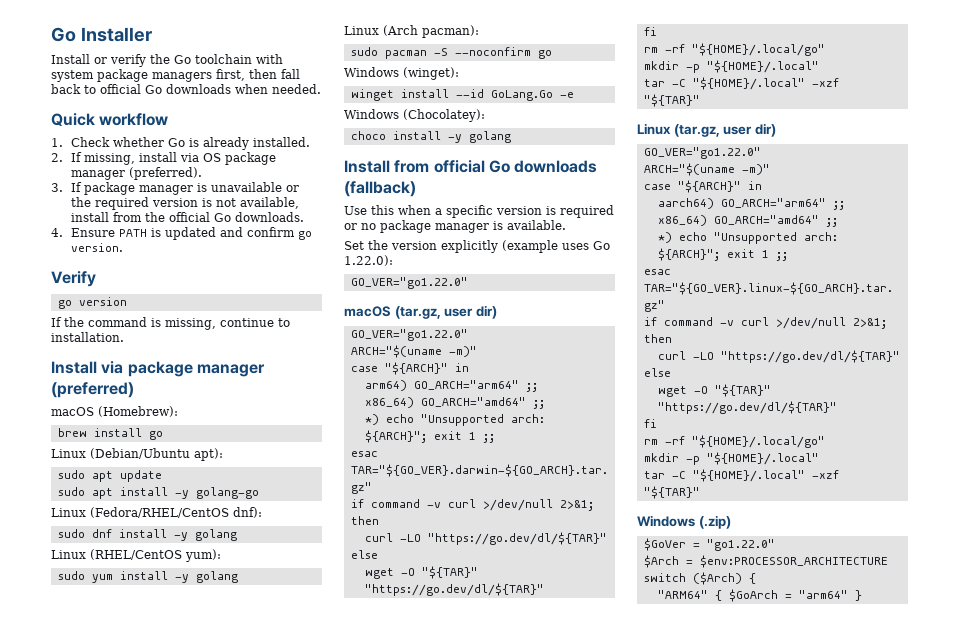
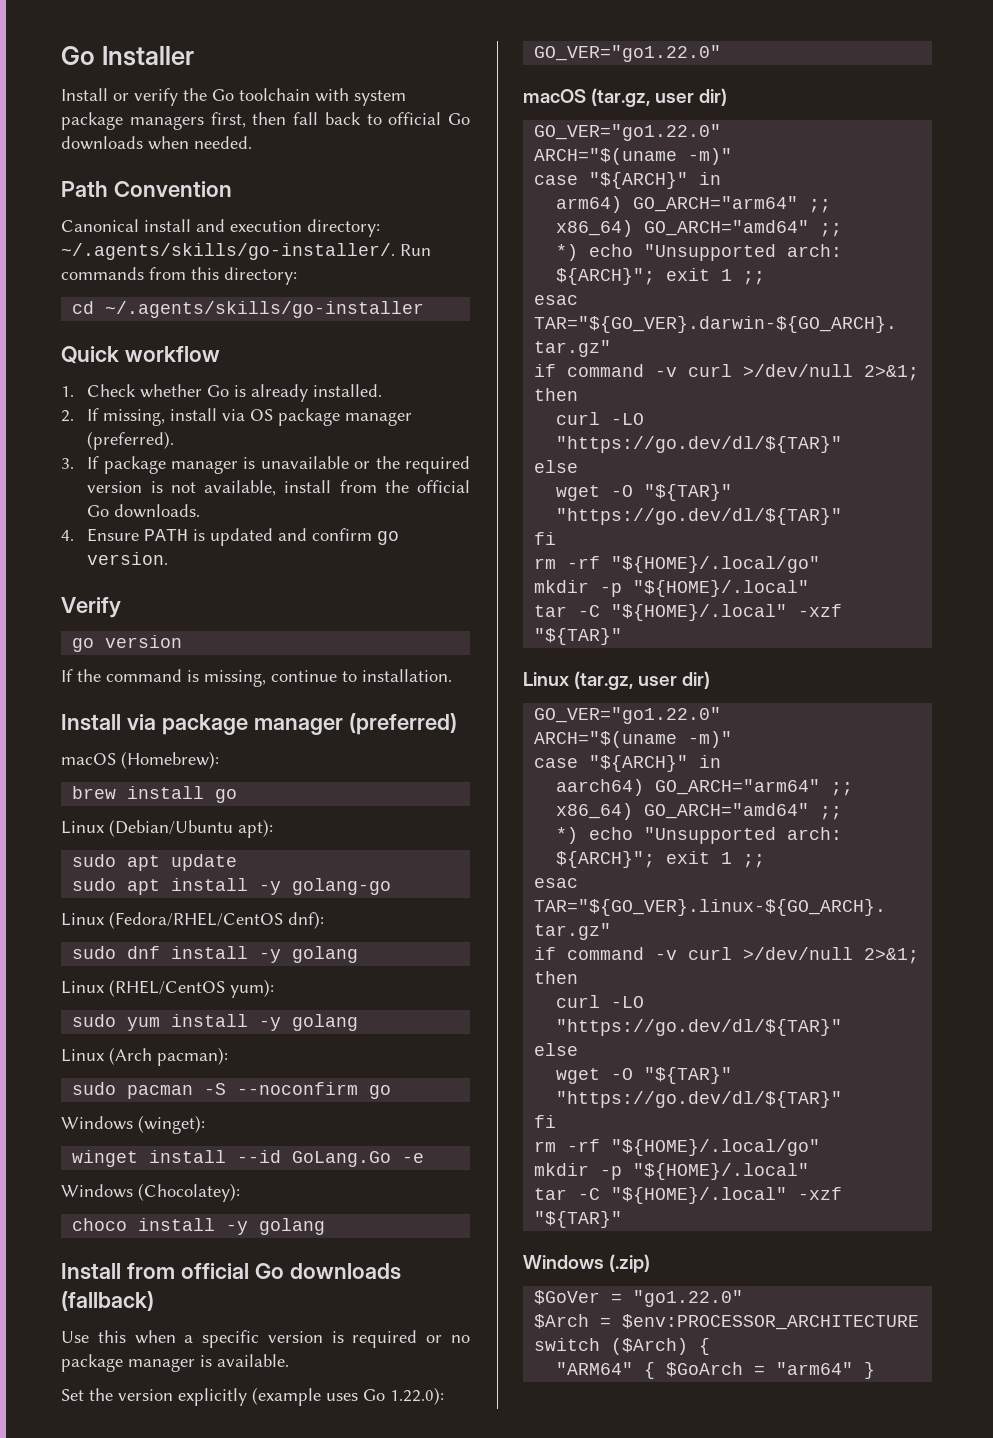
(321, 89) none -> [61,181,232,197] [61,219,380,237] [61,243,431,260] [61,267,297,285] [72,301,425,318] // Path Convention // Canonical install and execution directory: ~/.agents/skills/go-installer/. Run commands from this directory: // cd ~/.agents/skills/go-installer

